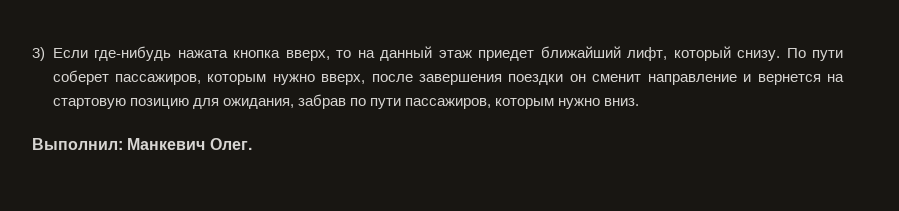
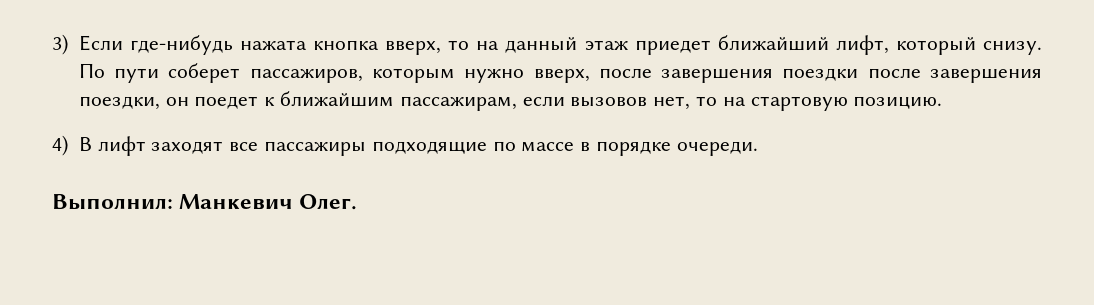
[569,74,844,85] [52,94,639,109] он сменит направление и вернется на стартовую позицию для ожидания, забрав по пути пассажиров, которым нужно вниз. -> [867,68,1042,83] [78,91,943,111] [52,135,758,156] после завершения поездки, он поедет к ближайшим пассажирам, если вызовов нет, то на стартовую позицию. // 4) В лифт заходят все пассажиры подходящие по массе в порядке очереди.

